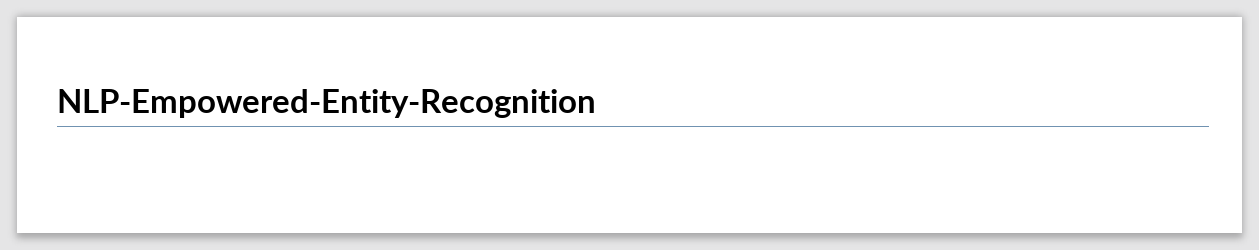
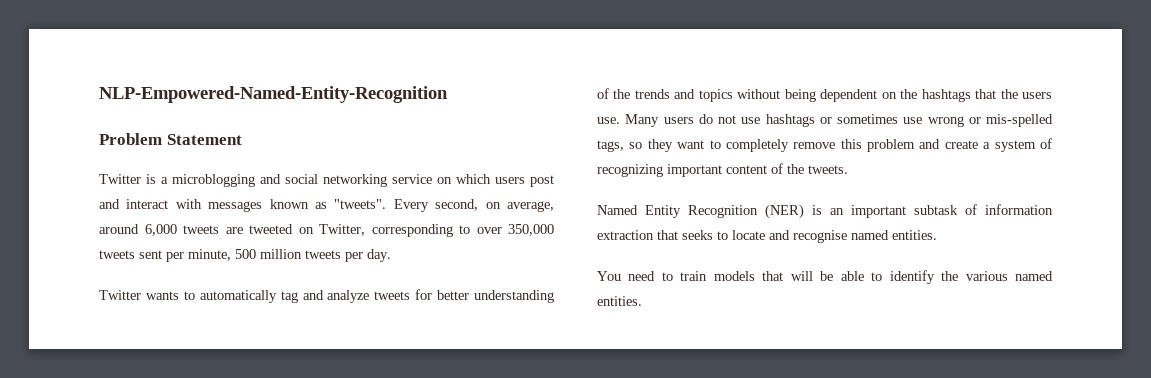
[57,89,596,118] NLP-Empowered-Entity-Recognition -> [99,86,448,103] [99,133,242,145] [99,174,554,187] [99,199,554,212] [99,224,554,237] [99,249,391,262] [99,289,554,303] [597,88,1052,102] [597,114,1053,127] [597,138,1052,152] [597,163,848,177] [597,204,1053,219] [597,230,937,243] [597,270,1053,284] [597,296,642,306] NLP-Empowered-Named-Entity-Recognition // Problem Statement // Twitter is a microblogging and social networking service on which users post and interact with messages known as "tweets". Every second, on average, around 6,000 tweets are tweeted on Twitter, corresponding to over 350,000 tweets sent per minute, 500 million tweets per day. // Twitter wants to automatically tag and analyze tweets for better understanding of the trends and topics without being dependent on the hashtags that the users use. Many users do not use hashtags or sometimes use wrong or mis-spelled tags, so they want to completely remove this problem and create a system of recognizing important content of the tweets. // Named Entity Recognition (NER) is an important subtask of information extraction that seeks to locate and recognise named entities. // You need to train models that will be able to identify the various named entities.

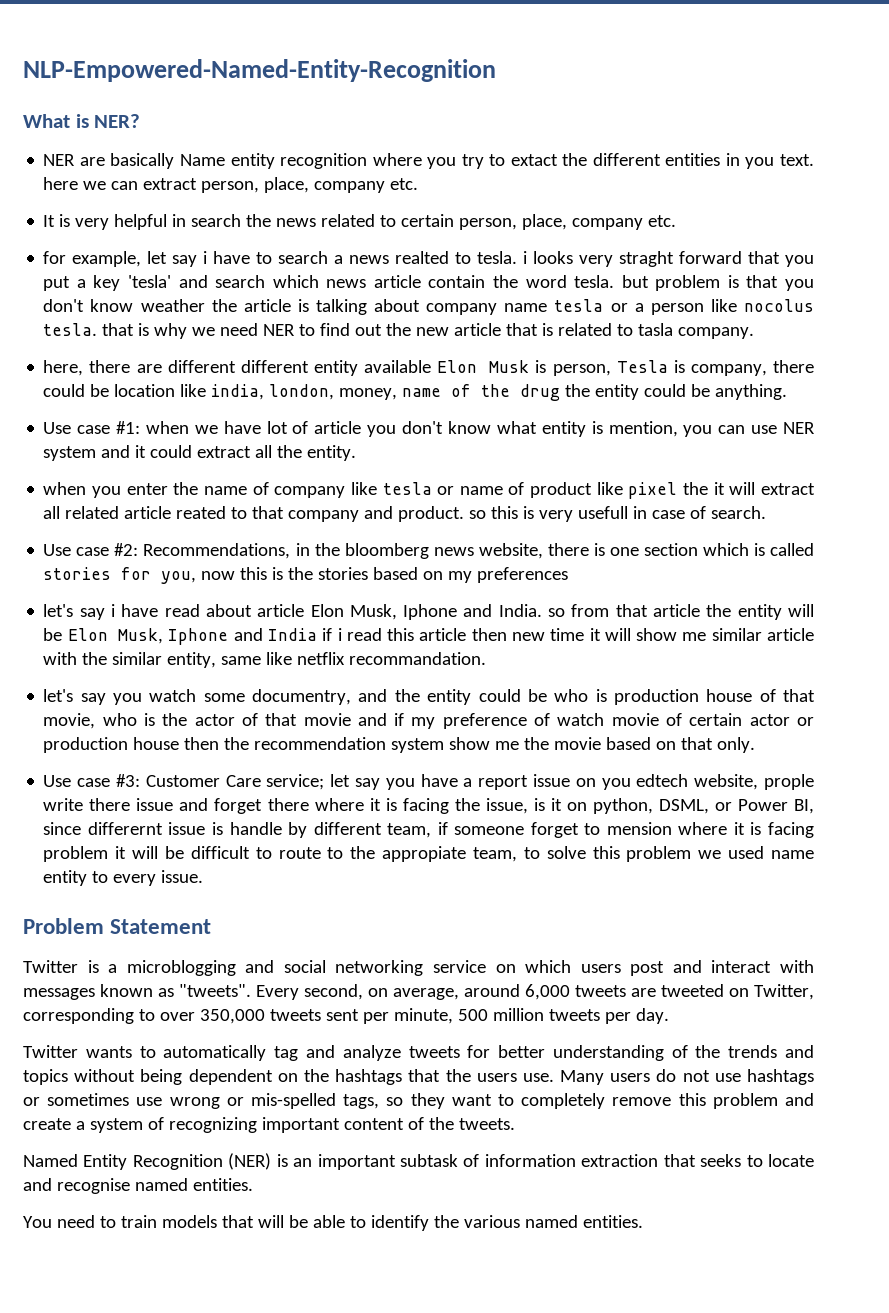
(448, 94) none -> [23,114,141,128] [43,153,814,169] [43,177,419,193] [43,214,677,230] [43,251,815,267] [43,275,815,291] [43,299,815,315] [43,323,755,339] [43,360,814,376] [43,384,788,401] [43,421,815,437] [43,445,357,461] [43,482,816,499] [43,506,767,522] [43,543,814,559] [43,567,569,584] [43,604,814,620] [43,628,814,645] [43,652,487,668] [43,689,815,705] [43,713,814,729] [43,737,756,753] [43,774,814,790] [43,798,814,814] [43,822,814,838] [43,846,815,862] [43,870,204,886] // What is NER? // NER are basically Name entity recognition where you try to extact the different entities in you text. here we can extract person, place, company etc. // It is very helpful in search the news related to certain person, place, company etc. // for example, let say i have to search a news realted to tesla. i looks very straght forward that you put a key 'tesla' and search which news article contain the word tesla. but problem is that you don't know weather the article is talking about company name tesla or a person like nocolus tesla. that is why we need NER to find out the new article that is related to tasla company. // here, there are different different entity available Elon Musk is person, Tesla is company, there could be location like india, london, money, name of the drug the entity could be anything. // Use case #1: when we have lot of article you don't know what entity is mention, you can use NER system and it could extract all the entity. // when you enter the name of company like tesla or name of product like pixel the it will extract all related article reated to that company and product. so this is very usefull in case of search. // Use case #2: Recommendations, in the bloomberg news website, there is one section which is called stories for you, now this is the stories based on my preferences // let's say i have read about article Elon Musk, Iphone and India. so from that article the entity will be Elon Musk, Iphone and India if i read this article then new time it will show me similar article with the similar entity, same like netflix recommandation. // let's say you watch some documentry, and the entity could be who is production house of that movie, who is the actor of that movie and if my preference of watch movie of certain actor or production house then the recommendation system show me the movie based on that only. // Use case #3: Customer Care service; let say you have a report issue on you edtech website, prople write there issue and forget there where it is facing the issue, is it on python, DSML, or Power BI, since differernt issue is handle by different team, if someone forget to mension where it is facing problem it will be difficult to route to the appropiate team, to solve this problem we used name entity to every issue.

